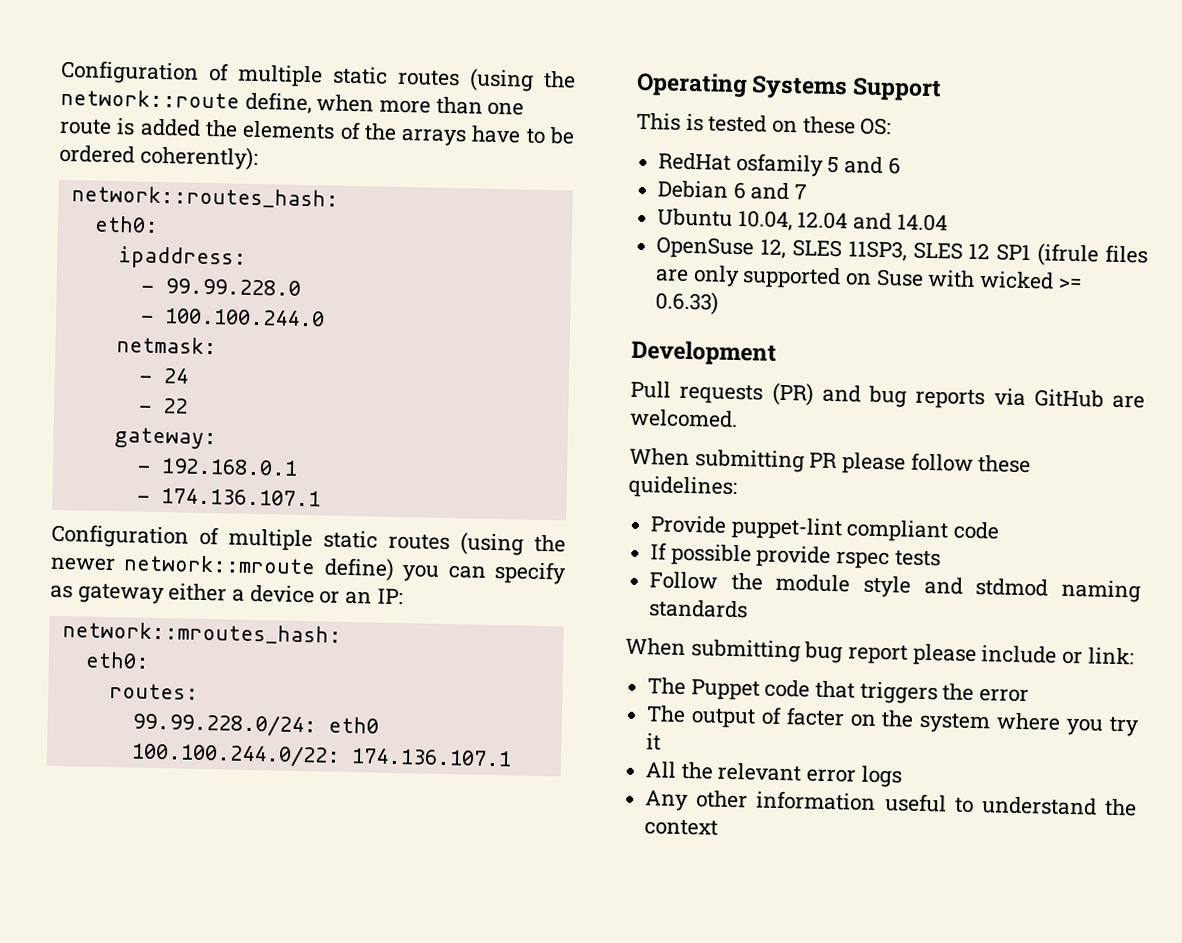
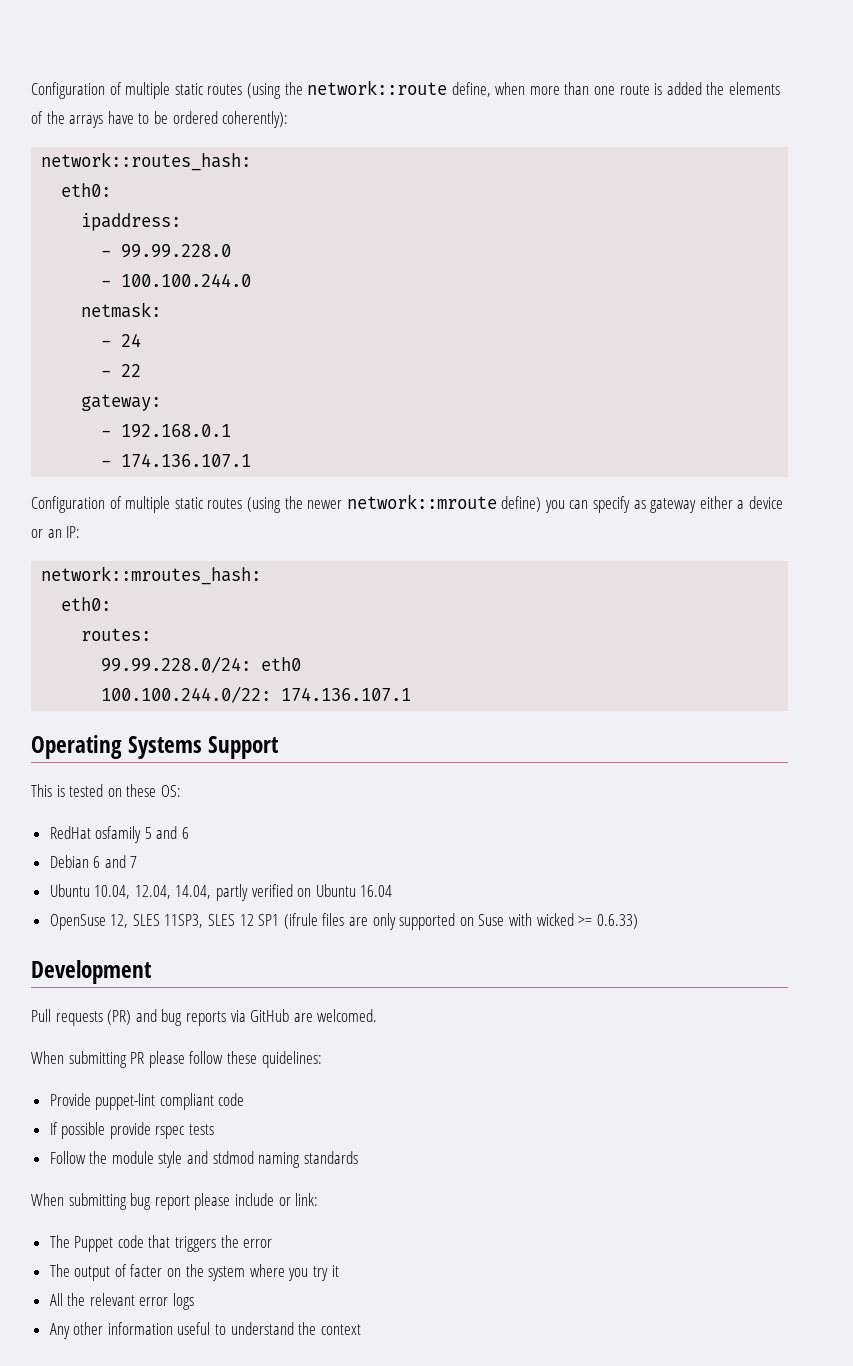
[797,211,948,232] 12.04 and 14.04 -> [134,884,393,901] 12.04, 14.04, partly verified on Ubuntu 16.04

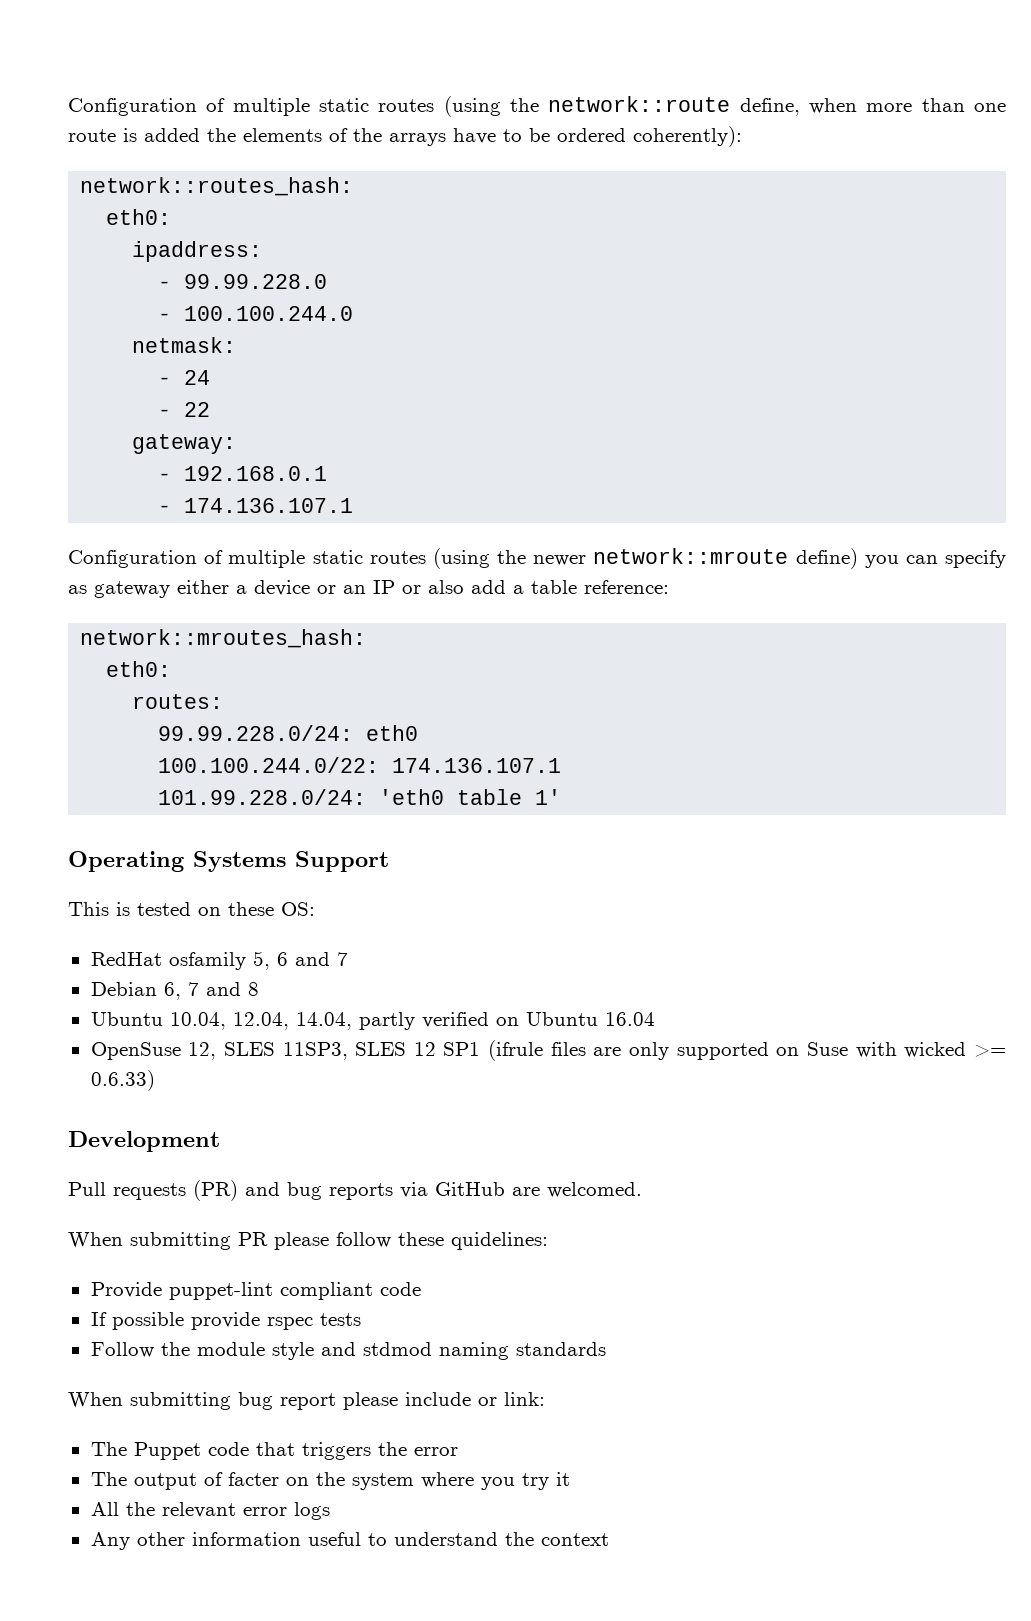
[66,526,81,538] IP: -> [373,580,669,594] IP or also add a table reference:
(412, 694) none -> [158,789,562,805] // 101.99.228.0/24: 'eth0 table 1'
[144,826,190,839] [49,855,89,868] 5 and 6 // Debian -> [252,951,270,970] 5,
(138, 862) none -> [90,982,259,1000] // Debian 6, 7 and 8

